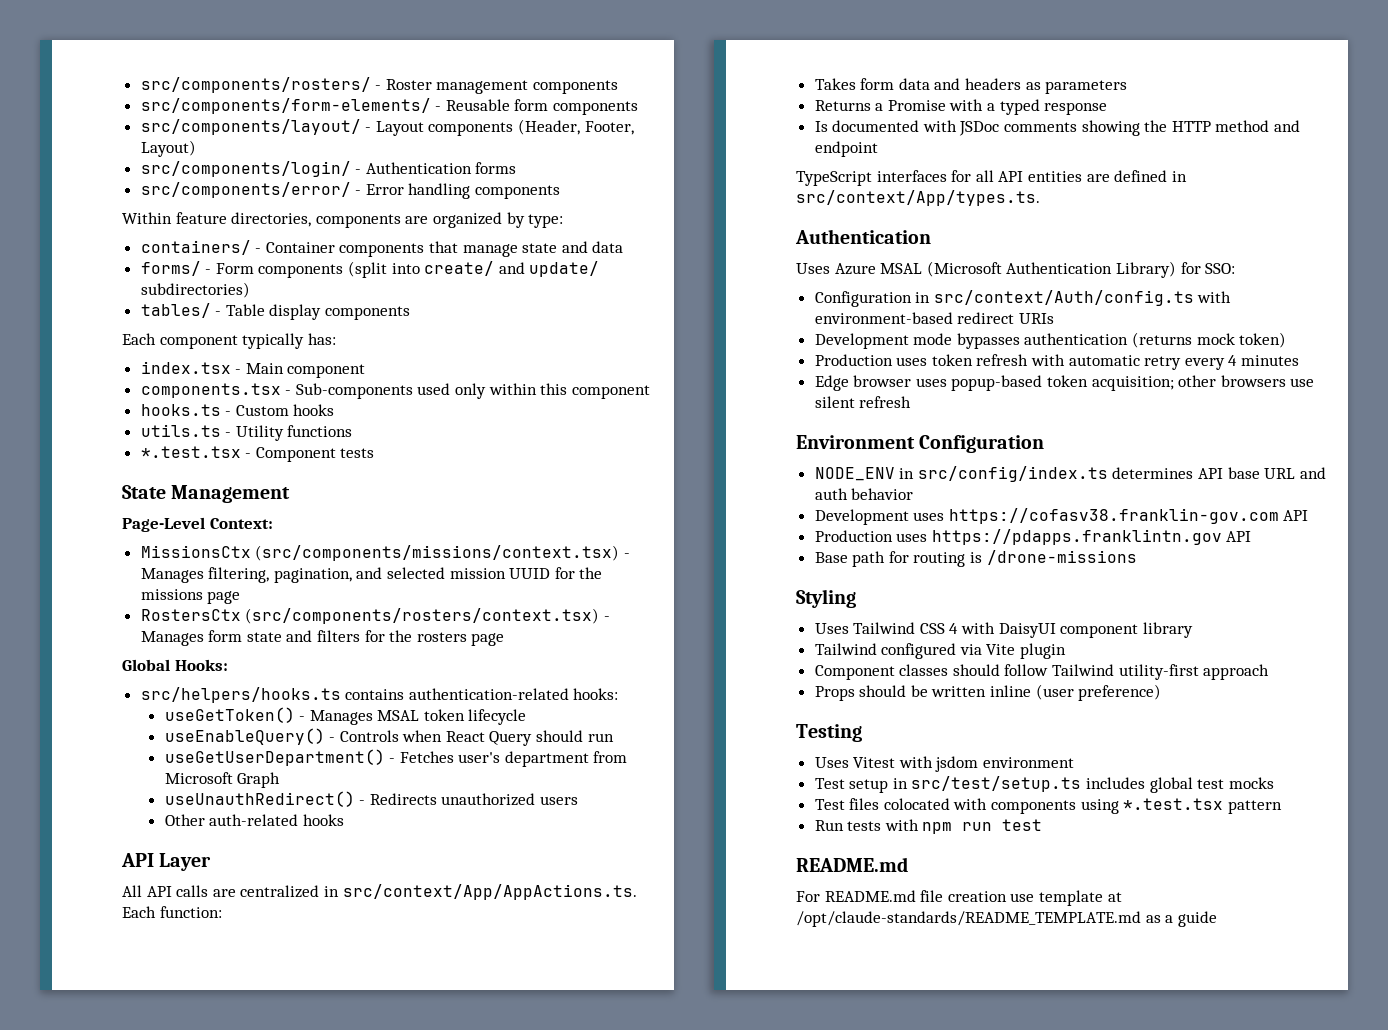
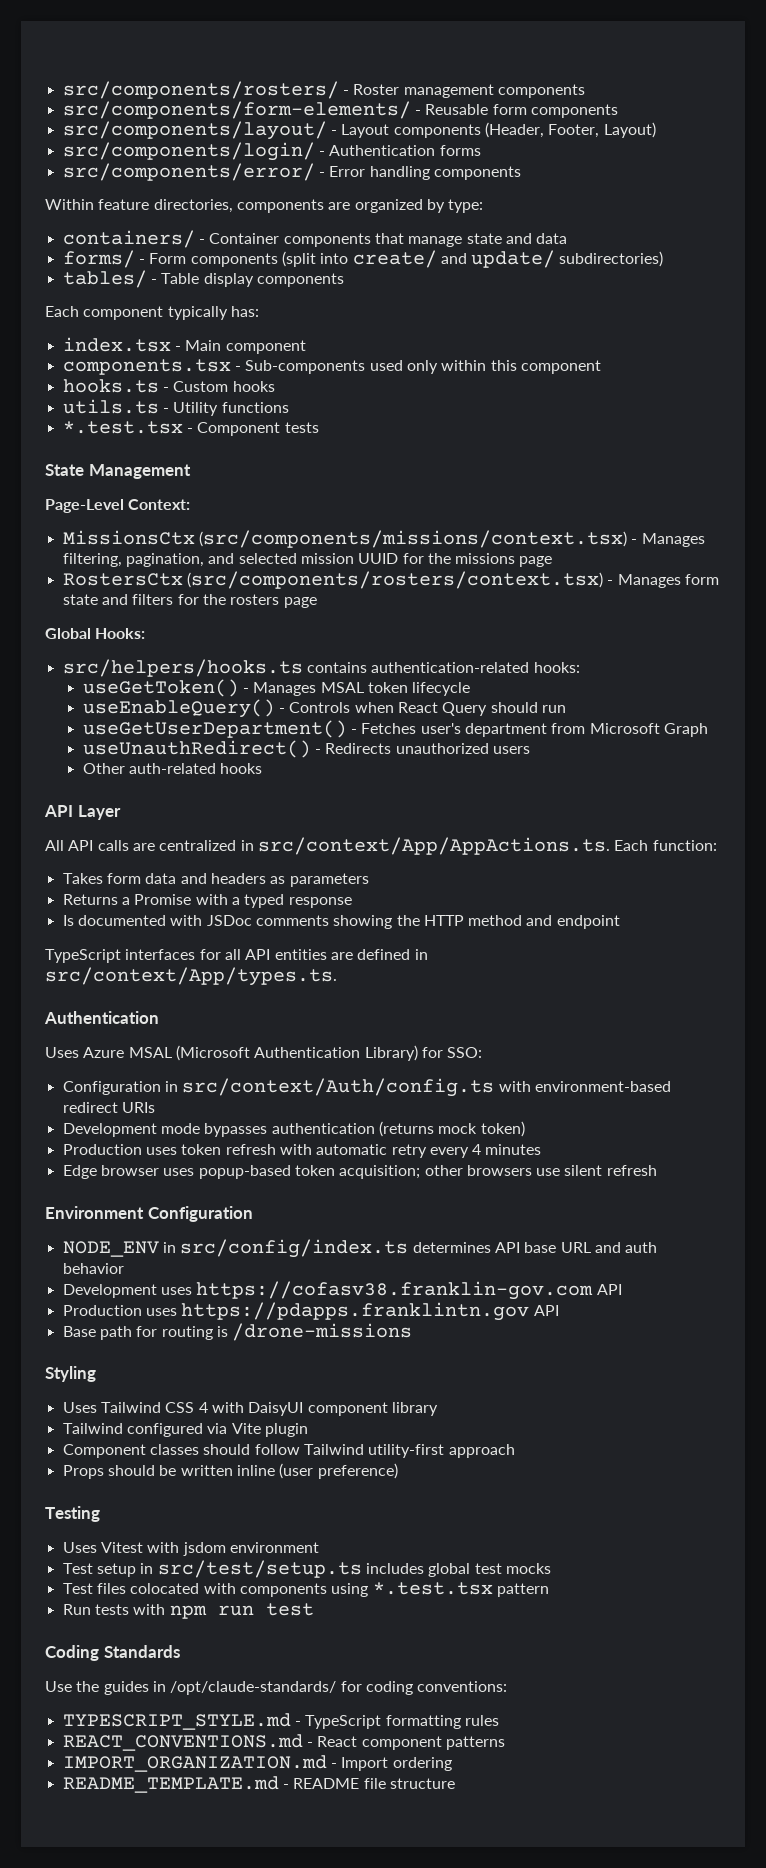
[796,857,908,872] [796,890,1122,906] [796,911,1217,927] README.md // For README.md file creation use template at /opt/claude-standards/README_TEMPLATE.md as a guide -> [45,1645,180,1661] [45,1681,508,1695] [62,1713,499,1730] [62,1734,505,1751] [62,1755,452,1772] [62,1776,455,1793] Coding Standards // Use the guides in /opt/claude-standards/ for coding conventions: // TYPESCRIPT_STYLE.md - TypeScript formatting rules // REACT_CONVENTIONS.md - React component patterns // IMPORT_ORGANIZATION.md - Import ordering // README_TEMPLATE.md - README file structure

